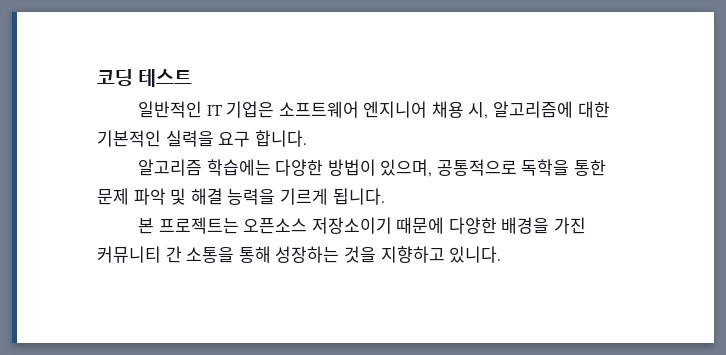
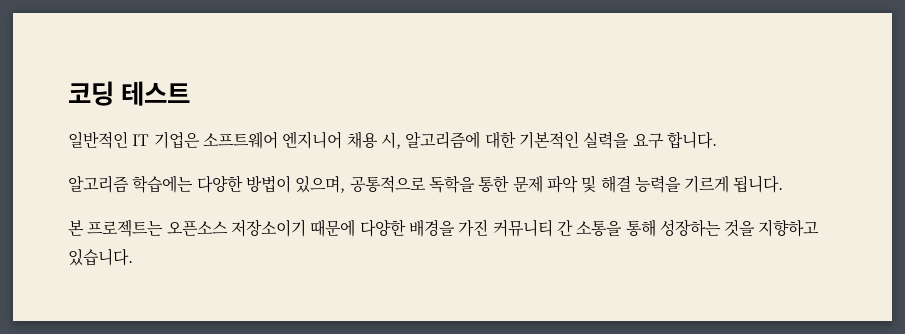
[449,246,502,263] 있니다. -> [68,248,133,266] 있습니다.

